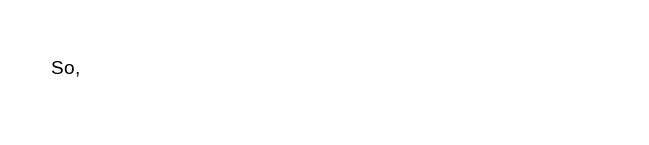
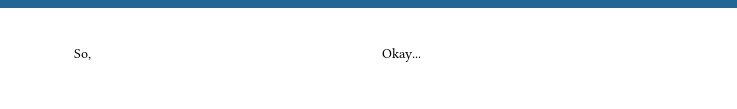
(80, 69) none -> [382,48,421,62] // Okay...

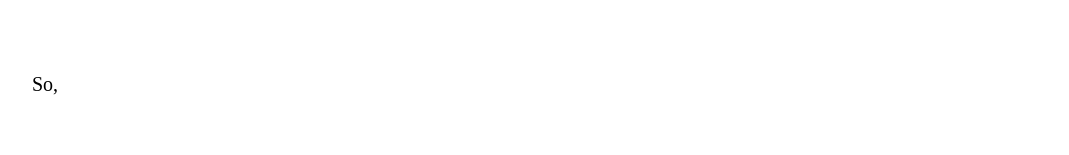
[382,48,421,62] // Okay... -> (58, 86) none

